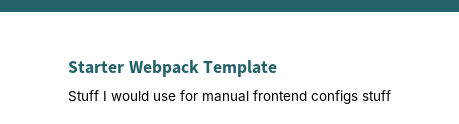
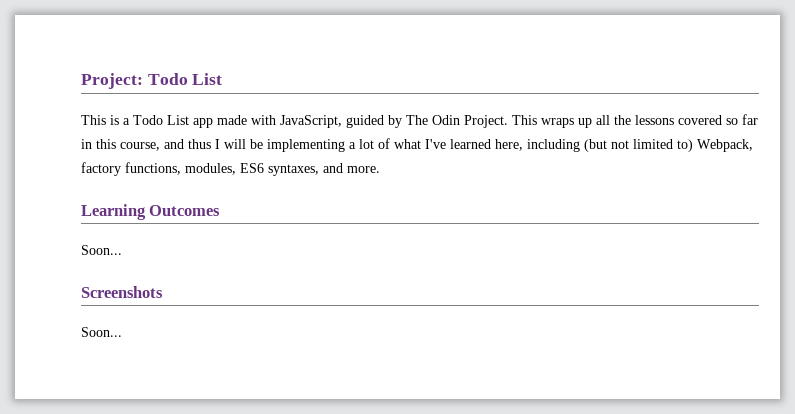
[68,60,278,77] [68,90,391,104] Starter Webpack Template // Stuff I would use for manual frontend configs stuff -> [81,73,223,89] [81,114,758,128] [81,138,753,152] [81,162,380,176] [81,204,221,220] [81,245,122,255] [81,286,163,298] [81,327,122,337] Project: Todo List // This is a Todo List app made with JavaScript, guided by The Odin Project. This wraps up all the lessons covered so far in this course, and thus I will be implementing a lot of what I've learned here, including (but not limited to) Webpack, factory functions, modules, ES6 syntaxes, and more. // Learning Outcomes // Soon... // Screenshots // Soon...

